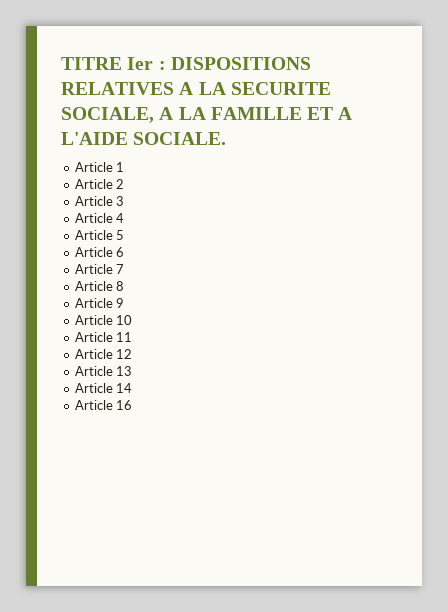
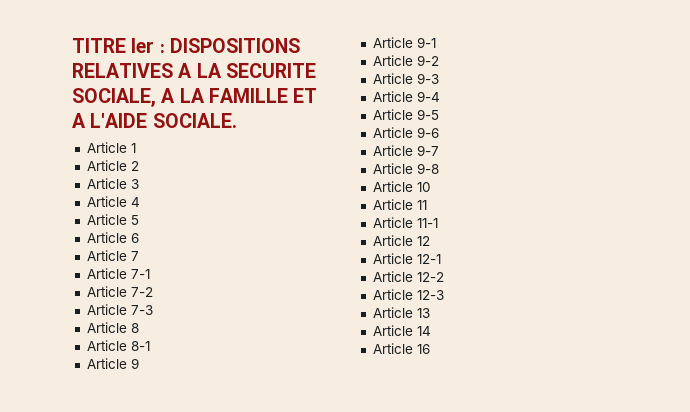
(125, 269) none -> [86,268,150,279] [86,286,153,297] [86,304,153,315] // Article 7-1 // Article 7-2 // Article 7-3
(125, 286) none -> [86,340,150,351] // Article 8-1
(125, 303) none -> [372,37,436,48] [372,55,439,66] [372,73,439,84] [372,91,440,102] [372,109,439,120] [372,127,439,138] [372,145,439,156] [372,163,439,174] // Article 9-1 // Article 9-2 // Article 9-3 // Article 9-4 // Article 9-5 // Article 9-6 // Article 9-7 // Article 9-8
(133, 337) none -> [372,217,438,228] // Article 11-1
(133, 354) none -> [372,253,441,264] [372,271,444,282] [372,289,444,300] // Article 12-1 // Article 12-2 // Article 12-3

